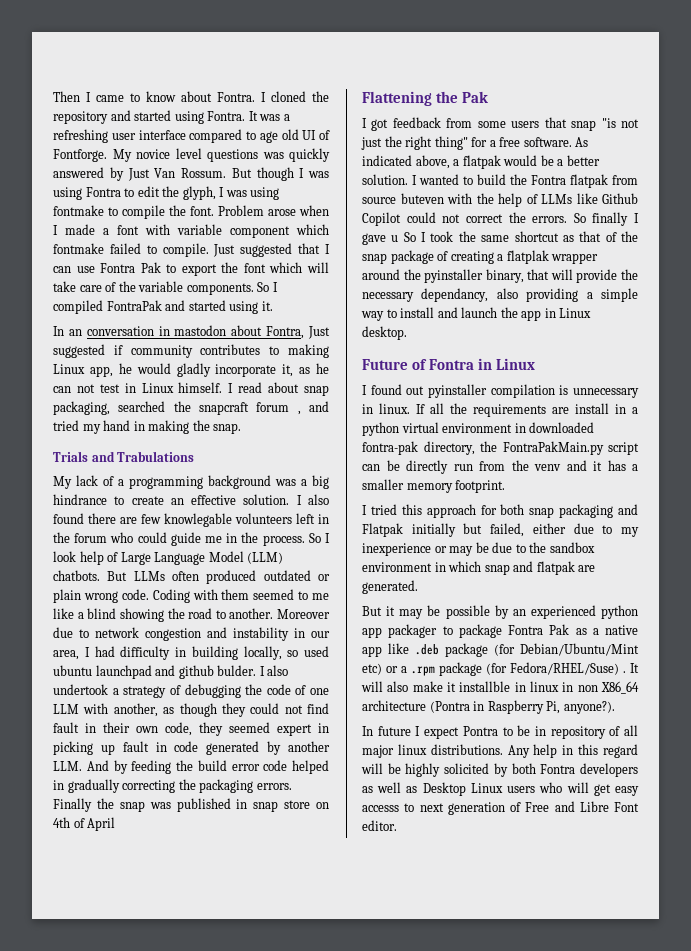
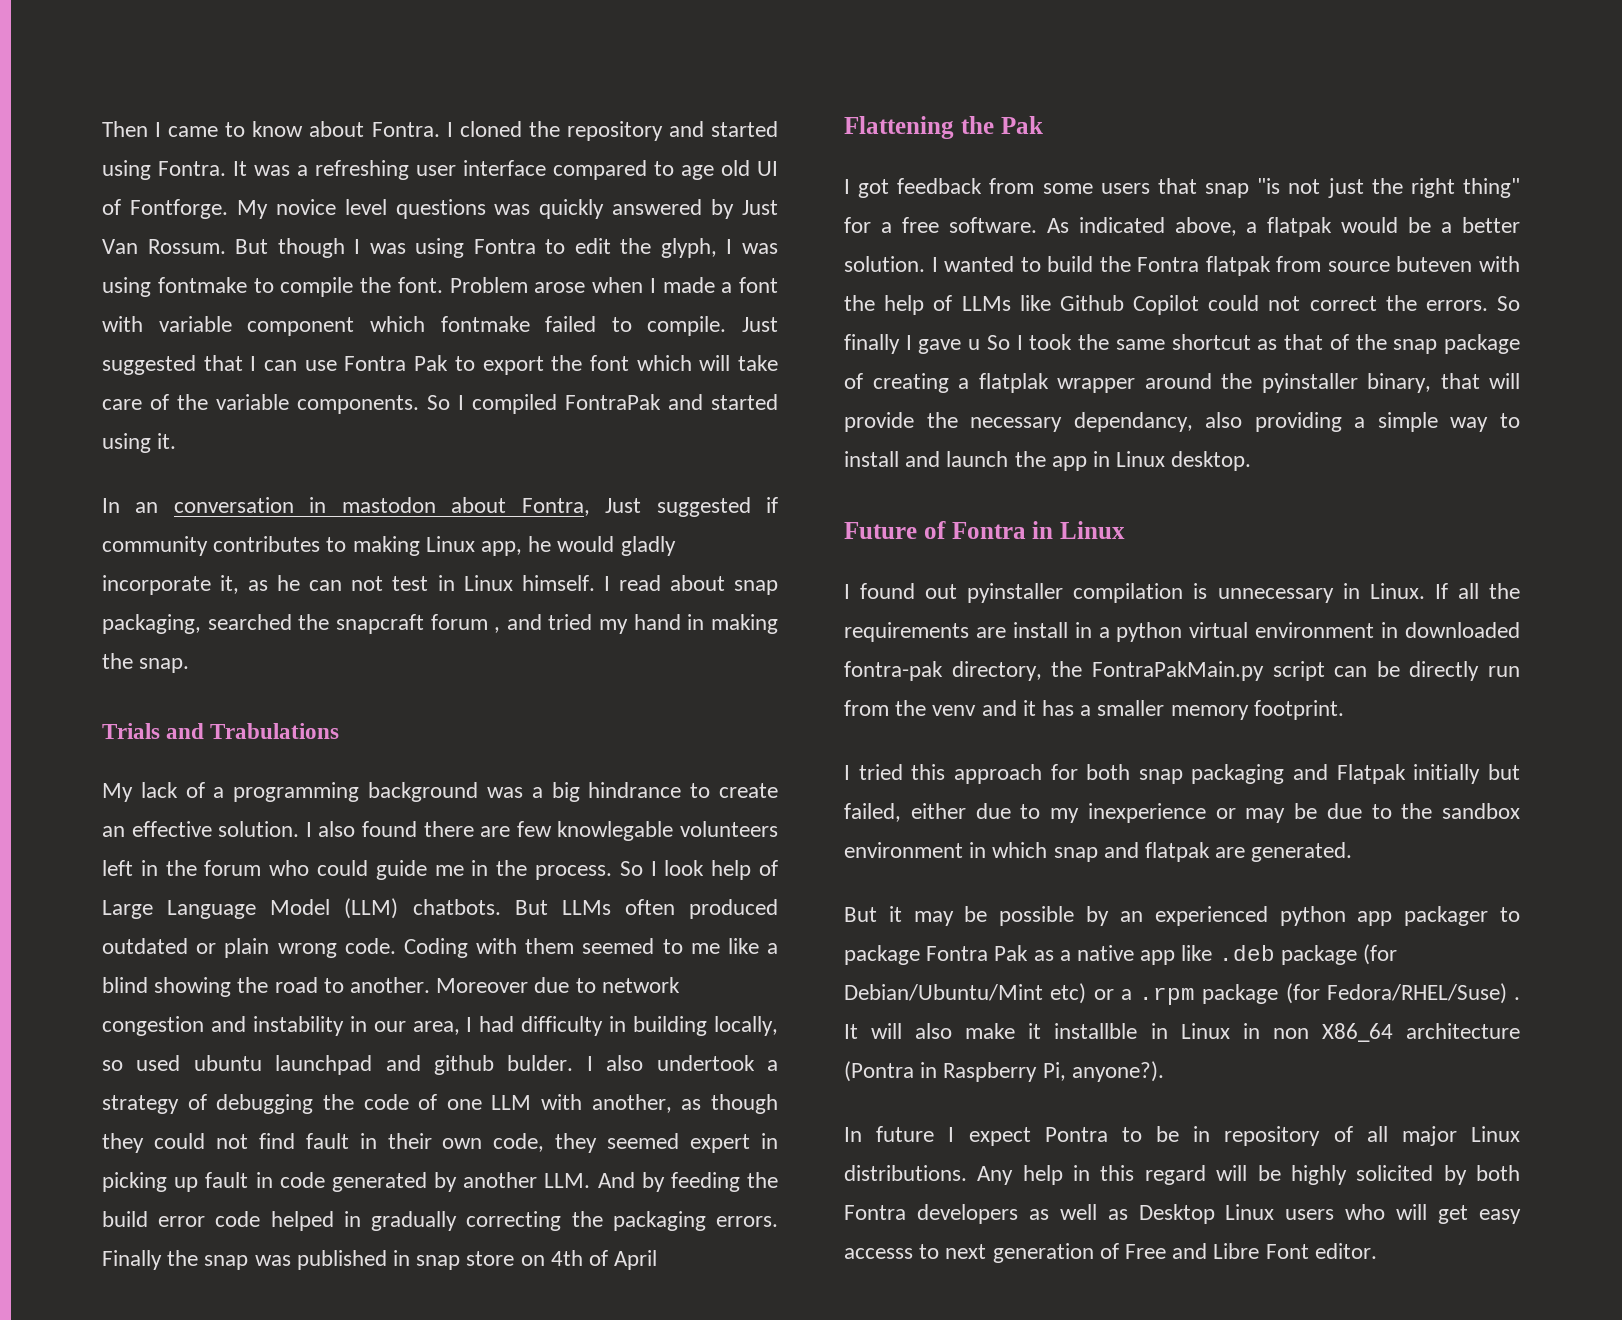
[379,403,410,414] linux. -> [1369,583,1425,599] Linux.
[530,681,559,692] linux -> [1180,1023,1230,1039] Linux
[397,744,427,755] linux -> [1471,1126,1520,1142] Linux

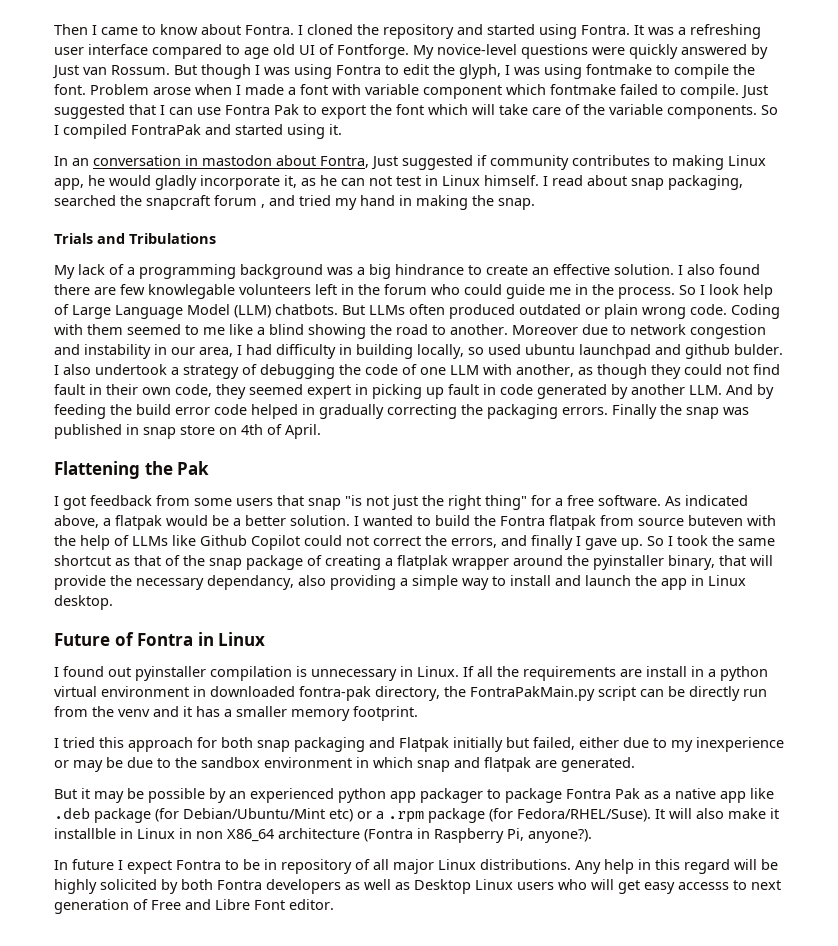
[275,199,531,219] novice level questions was -> [437,44,625,59] novice-level questions were
[102,239,138,254] Van -> [83,67,107,75] van
[210,723,340,739] Trabulations -> [129,233,216,244] Tribulations
[614,1250,658,1270] April -> [285,424,321,439] April.
[1425,296,1520,311] errors. So -> [451,535,527,548] errors, and
[968,339,981,350] u -> [621,538,643,550] up.
[1326,983,1520,1004] Fedora/RHEL/Suse) . -> [517,808,651,822] Fedora/RHEL/Suse).
[844,1061,914,1082] (Pontra -> [364,829,413,842] (Fontra
[1044,1127,1108,1142] Pontra -> [176,860,221,870] Fontra

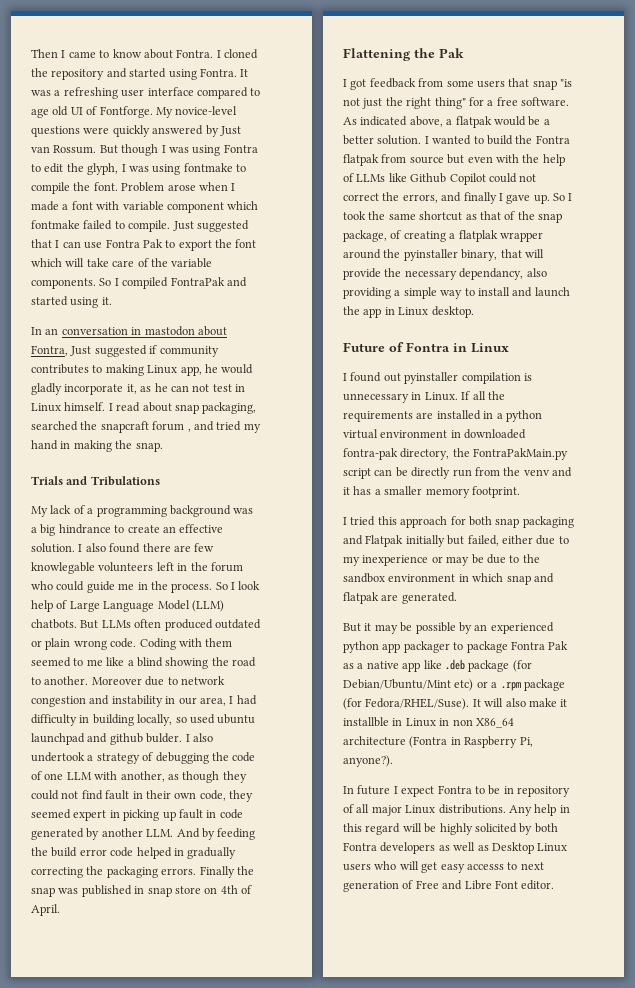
[688,515,743,526] buteven -> [447,154,493,164] but even
[246,555,303,570] package -> [343,230,387,242] package,
[646,666,687,677] install -> [436,410,481,420] installed

